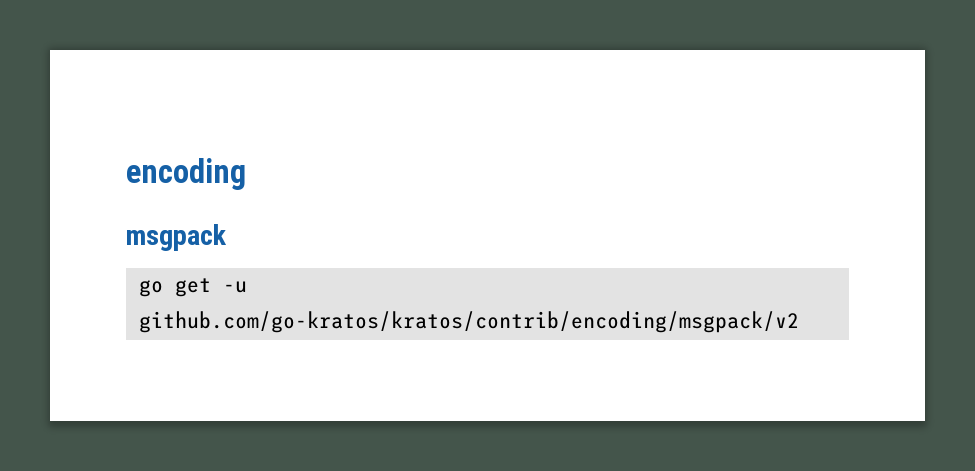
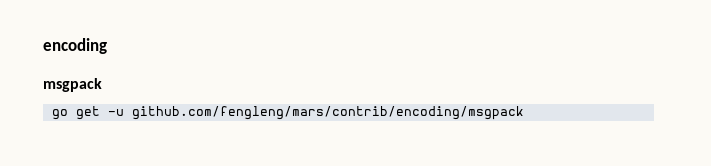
[138,311,799,333] github.com/go-kratos/kratos/contrib/encoding/msgpack/v2 -> [131,106,524,120] github.com/fengleng/mars/contrib/encoding/msgpack

